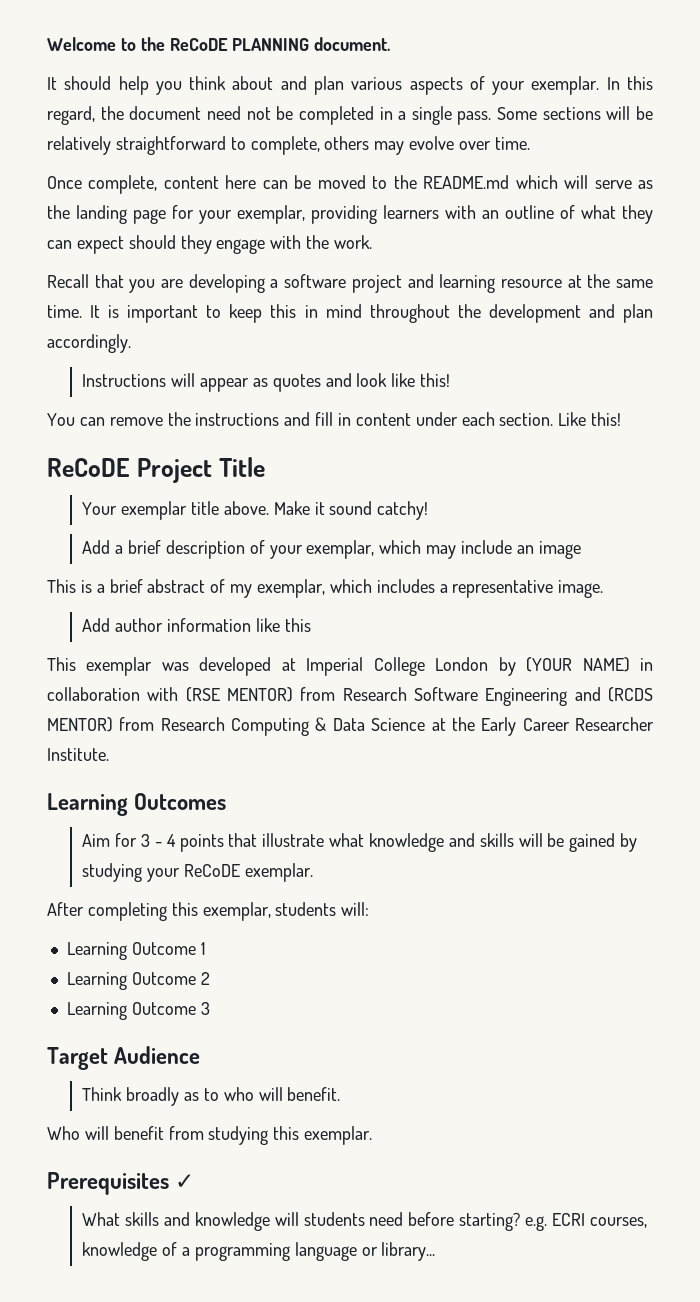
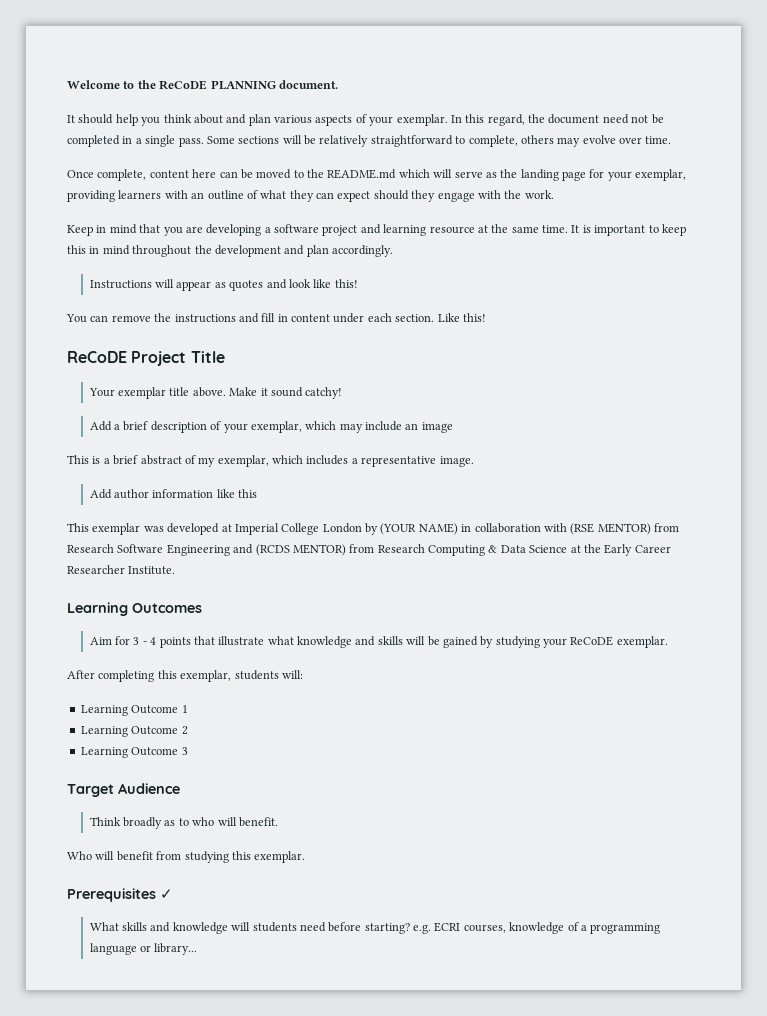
[47,274,89,288] Recall -> [67,224,137,236] Keep in mind

